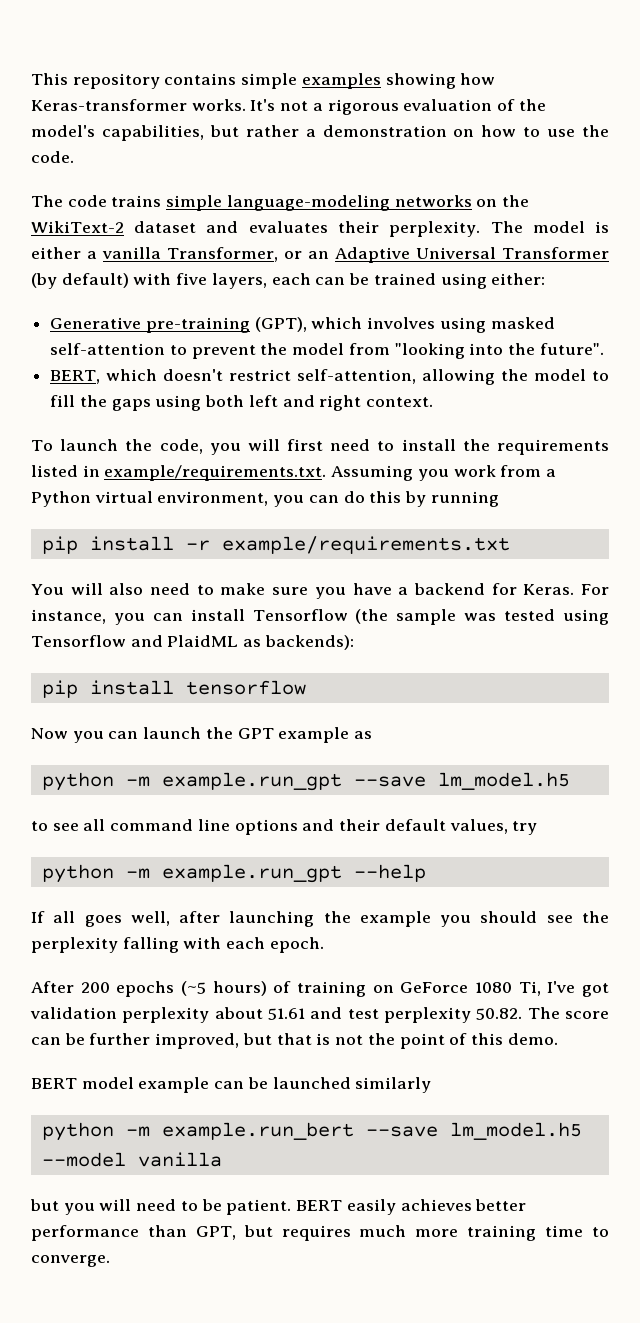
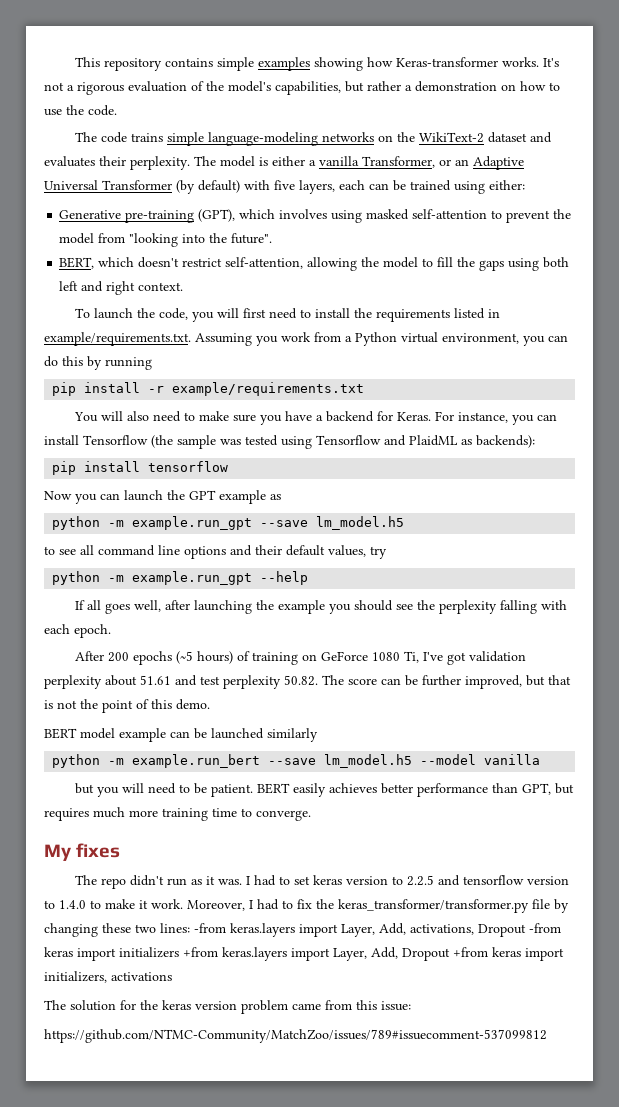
(110, 1261) none -> [44,843,121,861] [75,875,570,889] [44,899,569,913] [44,923,561,937] [44,947,564,961] [44,971,172,983] [44,1000,411,1014] [44,1029,547,1043] // My fixes // The repo didn't run as it was. I had to set keras version to 2.2.5 and tensorflow version to 1.4.0 to make it work. Moreover, I had to fix the keras_transformer/transformer.py file by changing these two lines: -from keras.layers import Layer, Add, activations, Dropout -from keras import initializers +from keras.layers import Layer, Add, Dropout +from keras import initializers, activations // The solution for the keras version problem came from this issue: // https://github.com/NTMC-Community/MatchZoo/issues/789#issuecomment-537099812

